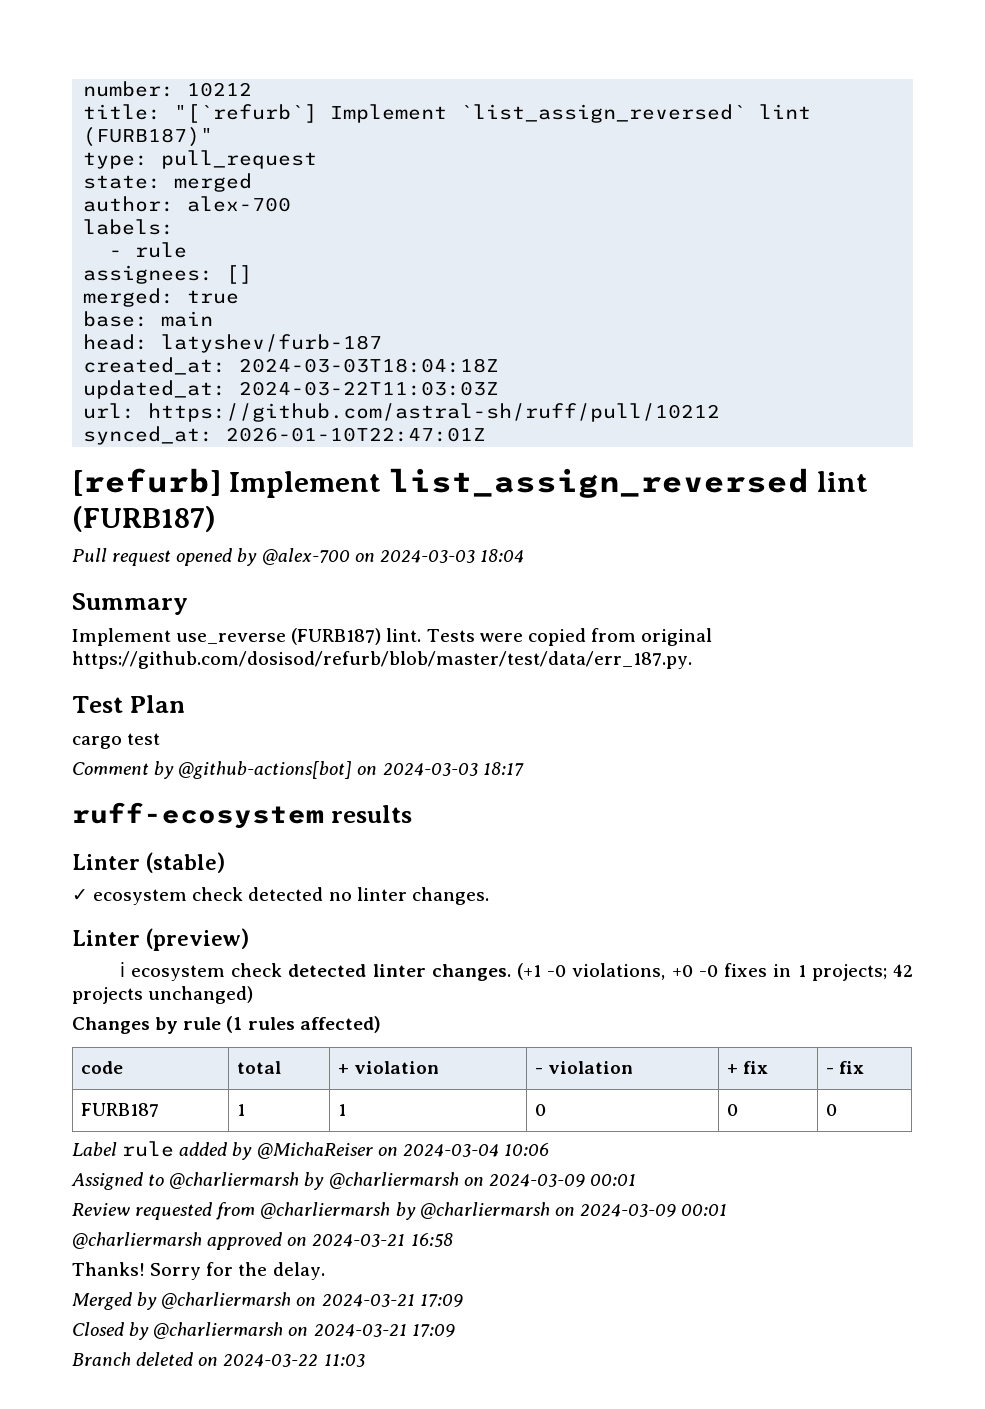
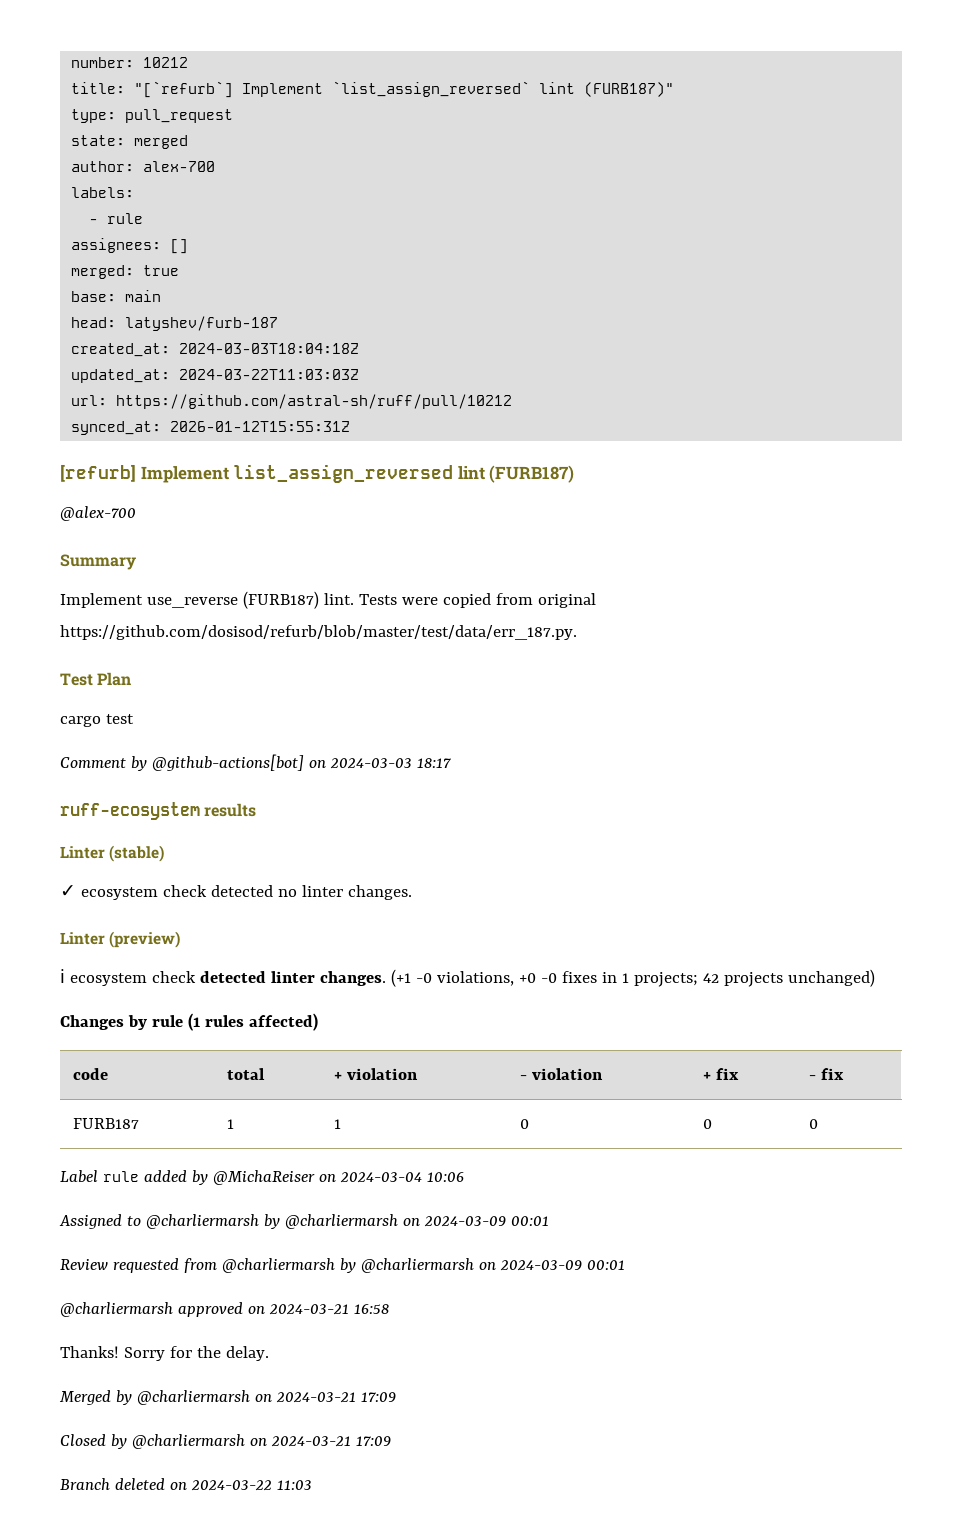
[226,427,487,442] 2026-01-10T22:47:01Z -> [170,421,351,432] 2026-01-12T15:55:31Z
[72,548,524,566] Pull request opened by @alex-700 on 2024-03-03 18:04 -> [60,506,136,521] @alex-700

